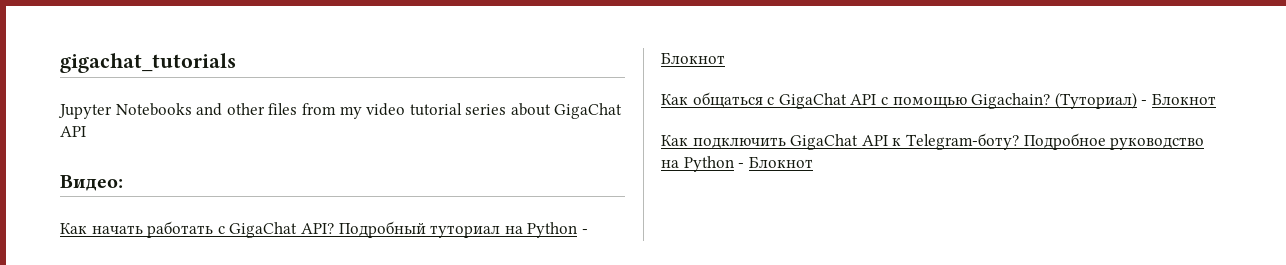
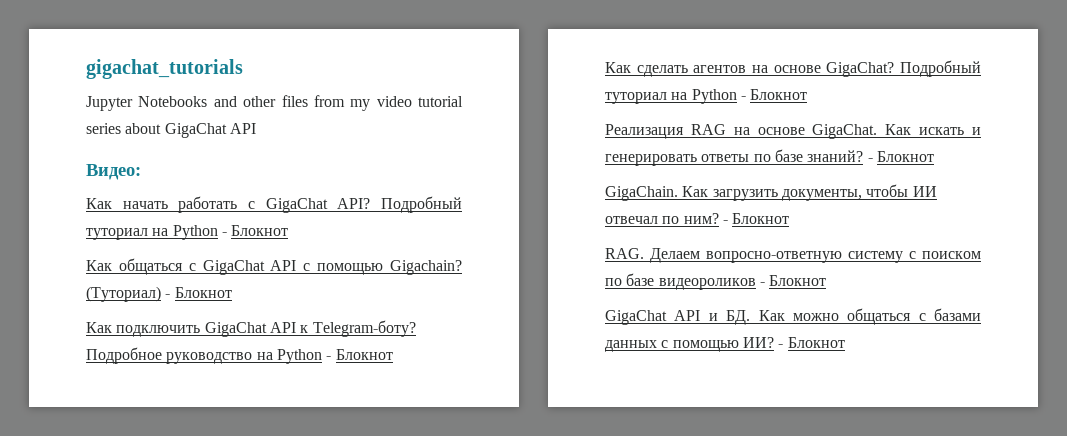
(813, 162) none -> [605,60,981,77] [605,89,808,104] [605,124,981,139] [605,149,934,166] [605,184,937,201] [605,213,790,224] [605,248,981,263] [605,273,827,290] [605,308,981,325] [605,337,845,352] // Как сделать агентов на основе GigaChat? Подробный туториал на Python - Блокнот // Реализация RAG на основе GigaChat. Как искать и генерировать ответы по базе знаний? - Блокнот // GigaChain. Как загрузить документы, чтобы ИИ отвечал по ним? - Блокнот // RAG. Делаем вопросно-ответную систему с поиском по базе видеороликов - Блокнот // GigaChat API и БД. Как можно общаться с базами данных с помощью ИИ? - Блокнот

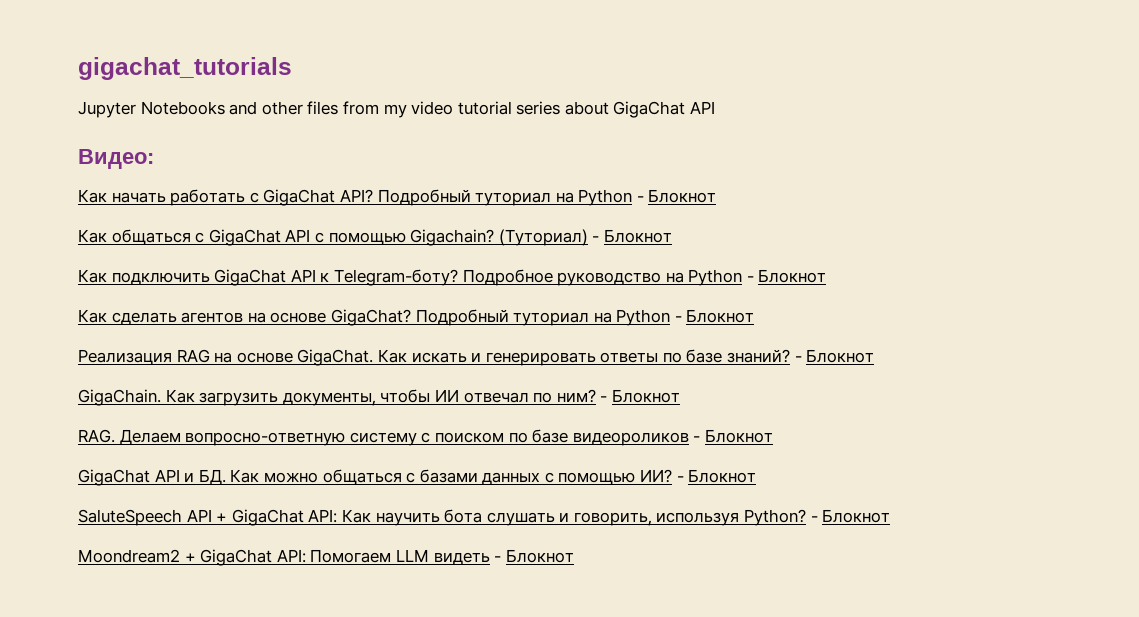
(845, 342) none -> [78,509,891,526] [78,549,574,566] // SaluteSpeech API + GigaChat API: Как научить бота слушать и говорить, используя Python? - Блокнот // Moondream2 + GigaChat API: Помогаем LLM видеть - Блокнот

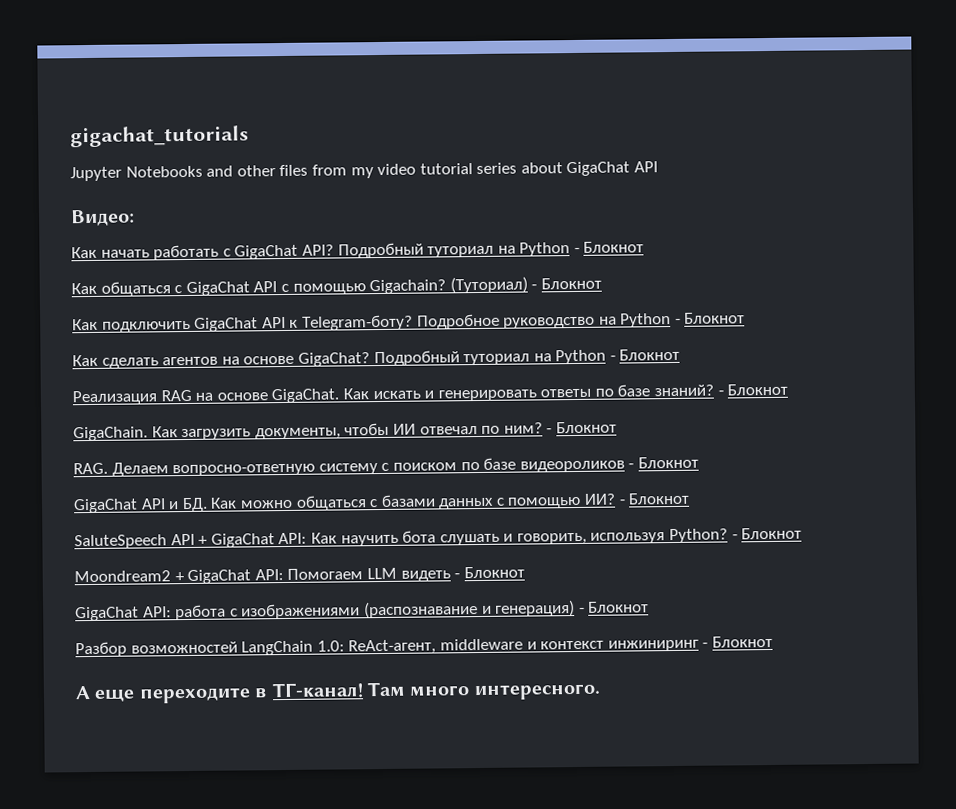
(574, 556) none -> [75,600,650,622] [75,635,773,658] [75,681,601,704] // GigaChat API: работа с изображениями (распознавание и генерация) - Блокнот // Разбор возможностей LangChain 1.0: ReAct-агент, middleware и контекст инжиниринг - Блокнот // А еще переходите в ТГ-канал! Там много интересного.

